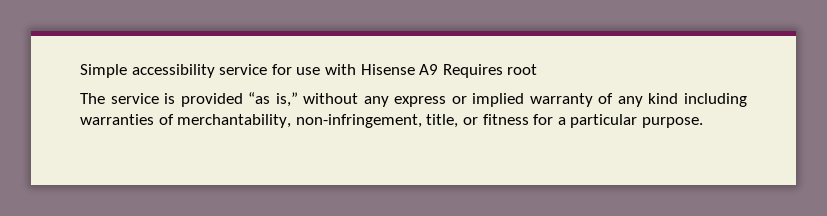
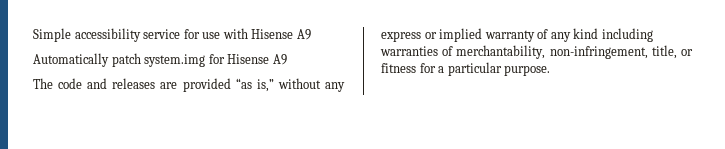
[442,64,538,78] [80,93,176,104] Requires root // The service is -> [33,53,287,67] [33,78,178,89] // Automatically patch system.img for Hisense A9 // The code and releases are

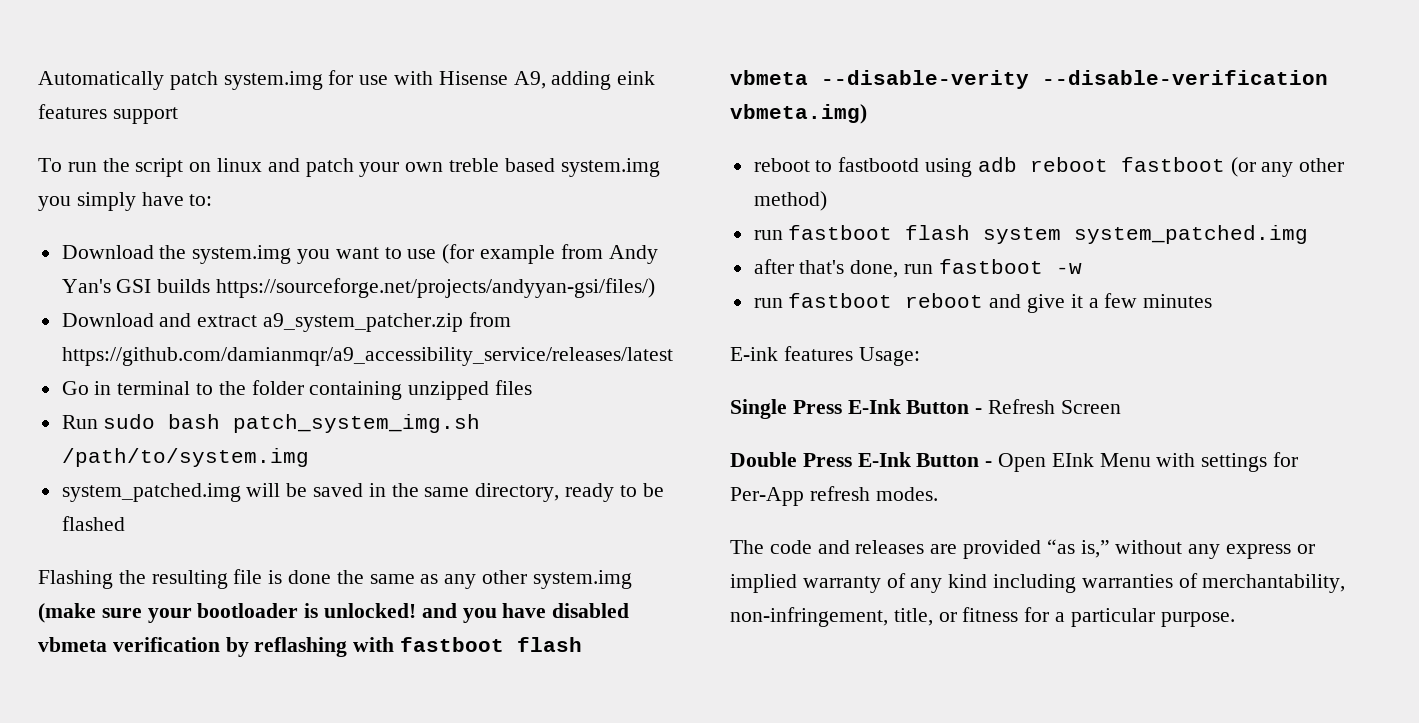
[33,28,181,42] Simple accessibility service -> [38,71,323,90] Automatically patch system.img
[296,29,311,40] [33,53,287,67] A9 // Automatically patch system.img for Hisense A9 -> [513,71,656,90] [38,104,178,124] [38,158,660,177] [38,192,213,211] [61,244,658,264] [61,278,656,298] [61,312,511,332] [61,347,673,366] [61,380,533,400] [61,414,481,433] [61,448,309,467] [61,483,664,502] [61,516,125,531] [38,569,632,589] [38,603,630,623] [38,637,583,657] [730,70,1328,89] [730,104,867,124] [753,157,1345,177] [753,191,827,211] [753,225,1309,244] [753,259,1082,278] [753,293,1213,313] [730,346,920,366] [730,399,1121,419] [730,452,1299,472] [730,486,938,506] A9, adding eink features support // To run the script on linux and patch your own treble based system.img you simply have to: // Download the system.img you want to use (for example from Andy Yan's GSI builds https://sourceforge.net/projects/andyyan-gsi/files/) // Download and extract a9_system_patcher.zip from https://github.com/damianmqr/a9_accessibility_service/releases/latest // Go in terminal to the folder containing unzipped files // Run sudo bash patch_system_img.sh /path/to/system.img // system_patched.img will be saved in the same directory, ready to be flashed // Flashing the resulting file is done the same as any other system.img (make sure your bootloader is unlocked! and you have disabled vbmeta verification by reflashing with fastboot flash vbmeta --disable-verity --disable-verification vbmeta.img) // reboot to fastbootd using adb reboot fastboot (or any other method) // run fastboot flash system system_patched.img // after that's done, run fastboot -w // run fastboot reboot and give it a few minutes // E-ink features Usage: // Single Press E-Ink Button - Refresh Screen // Double Press E-Ink Button - Open EInk Menu with settings for Per-App refresh modes.

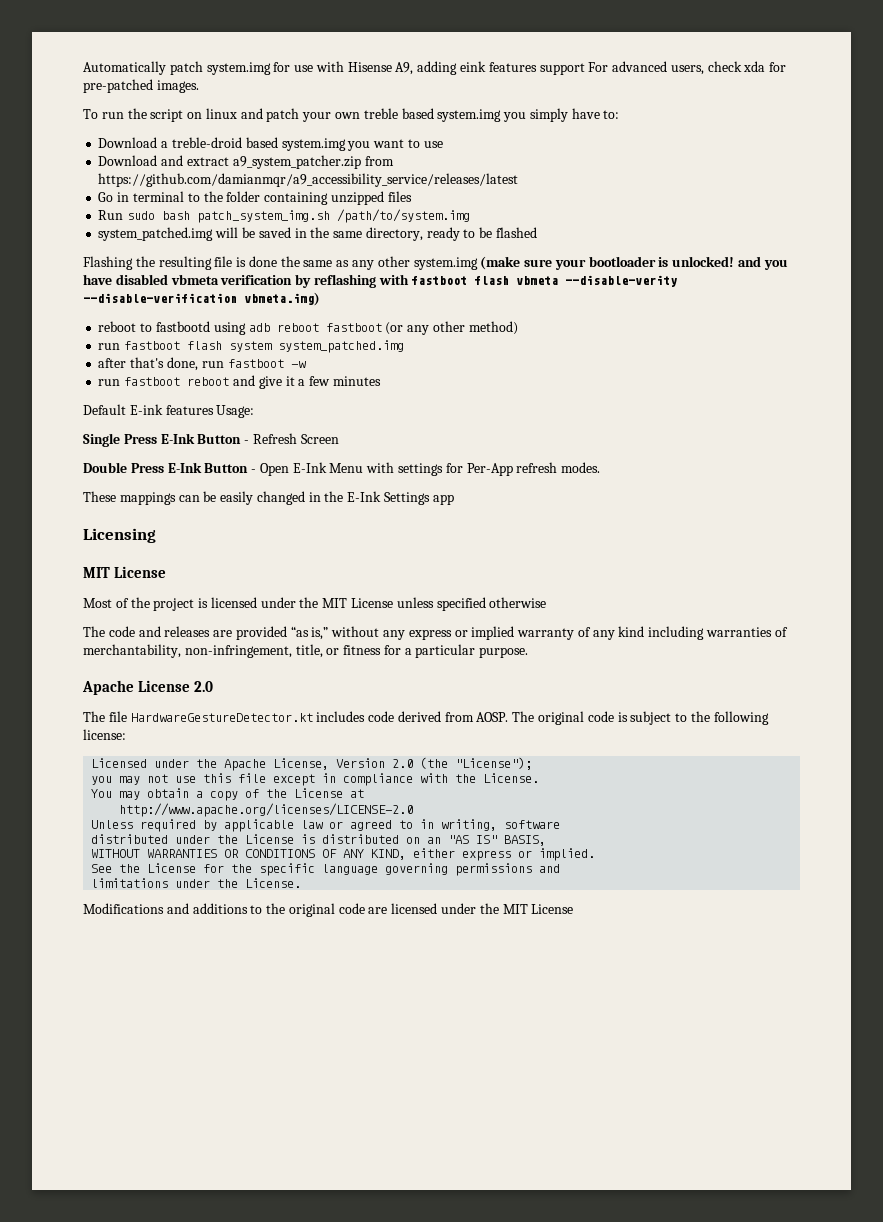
(178, 115) none -> [588,61,787,75] [83,79,199,93] For advanced users, check xda for pre-patched images.
[159,245,187,259] the -> [161,137,278,148] a treble-droid based
[442,244,658,264] [61,278,656,298] (for example from Andy Yan's GSI builds https://sourceforge.net/projects/andyyan-gsi/files/) -> (443, 144) none
(1213, 301) none -> [83,404,126,415] Default
[1051,453,1094,467] EInk -> [292,462,327,473] E-Ink
(938, 494) none -> [83,491,454,505] [83,528,156,543] [83,566,167,578] [83,597,547,611] // These mappings can be easily changed in the E-Ink Settings app // Licensing // MIT License // Most of the project is licensed under the MIT License unless specified otherwise
(1235, 619) none -> [82,680,214,695] [83,711,769,725] [83,729,126,740] [91,757,533,771] [91,773,540,786] [91,788,365,801] [119,803,414,817] [91,819,561,832] [91,834,547,846] [91,848,596,861] [91,863,561,876] [91,878,302,888] [83,903,574,917] // Apache License 2.0 // The file HardwareGestureDetector.kt includes code derived from AOSP. The original code is subject to the following license: // Licensed under the Apache License, Version 2.0 (the "License"); // you may not use this file except in compliance with the License. // You may obtain a copy of the License at // http://www.apache.org/licenses/LICENSE-2.0 // Unless required by applicable law or agreed to in writing, software // distributed under the License is distributed on an "AS IS" BASIS, // WITHOUT WARRANTIES OR CONDITIONS OF ANY KIND, either express or implied. // See the License for the specific language governing permissions and // limitations under the License. // Modifications and additions to the original code are licensed under the MIT License

